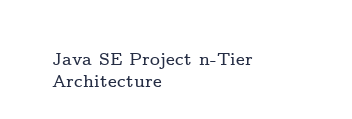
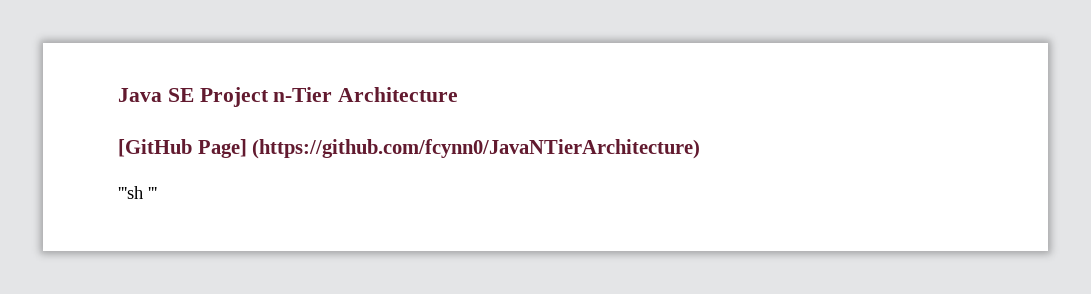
(162, 81) none -> [118,139,701,159] [118,186,157,199] // [GitHub Page] (https://github.com/fcynn0/JavaNTierArchitecture) // '''sh '''

